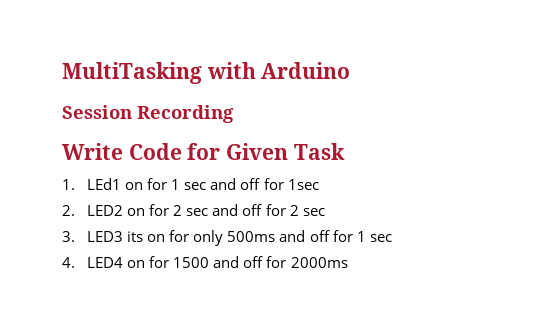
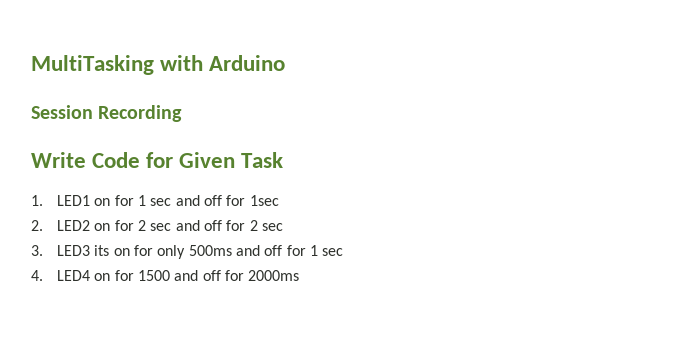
[87,178,122,190] LEd1 -> [57,195,91,206] LED1

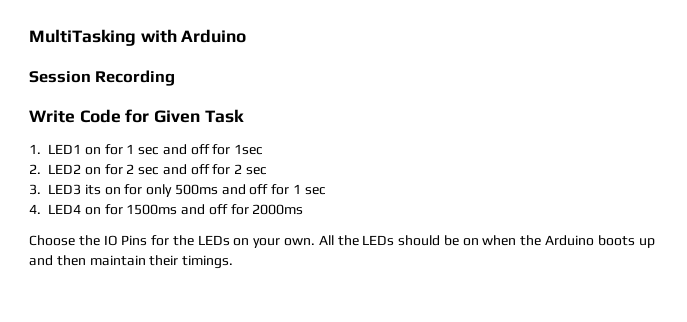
[138,270,171,281] 1500 -> [126,204,178,215] 1500ms
(300, 275) none -> [29,235,655,248] [29,255,234,269] // Choose the IO Pins for the LEDs on your own. All the LEDs should be on when the Arduino boots up and then maintain their timings.

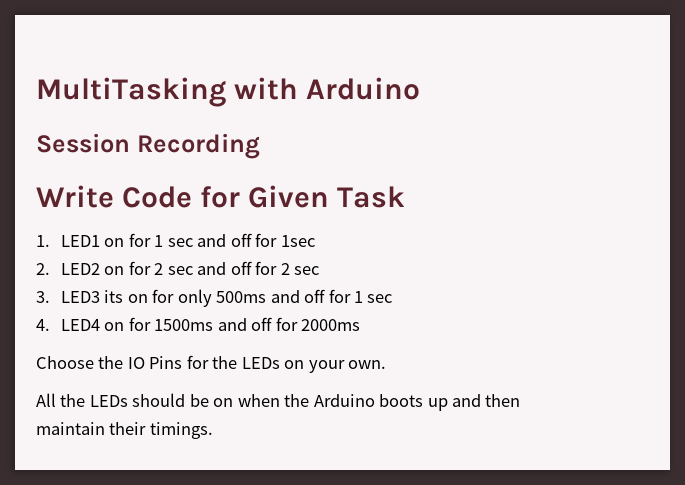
(316, 242) none -> (387, 364) //

